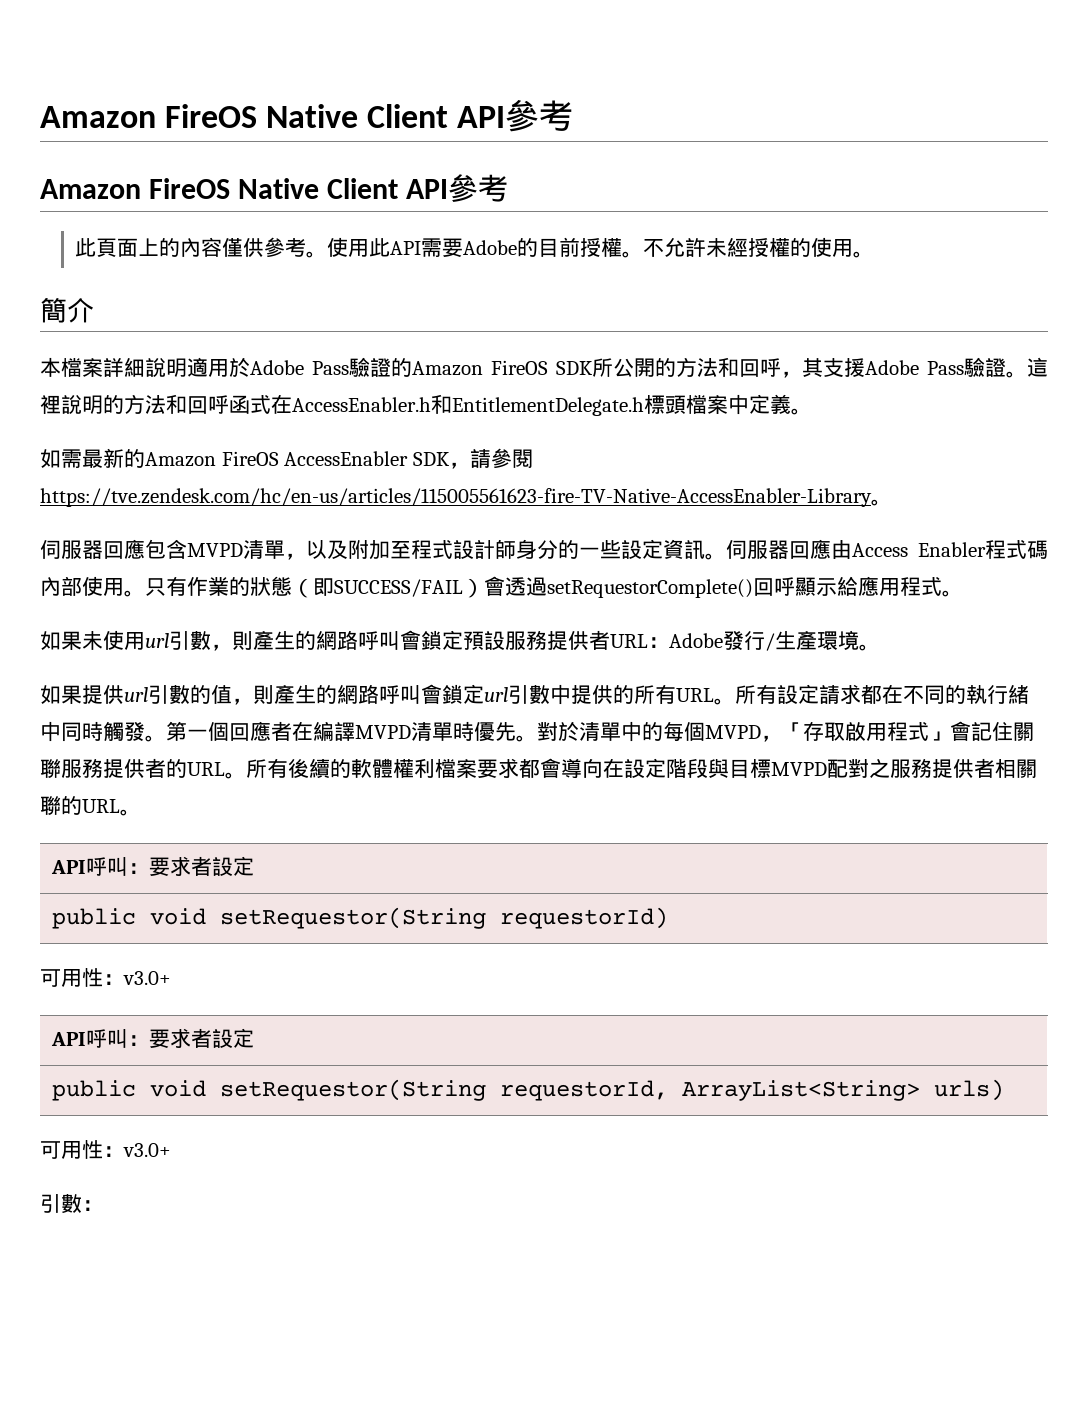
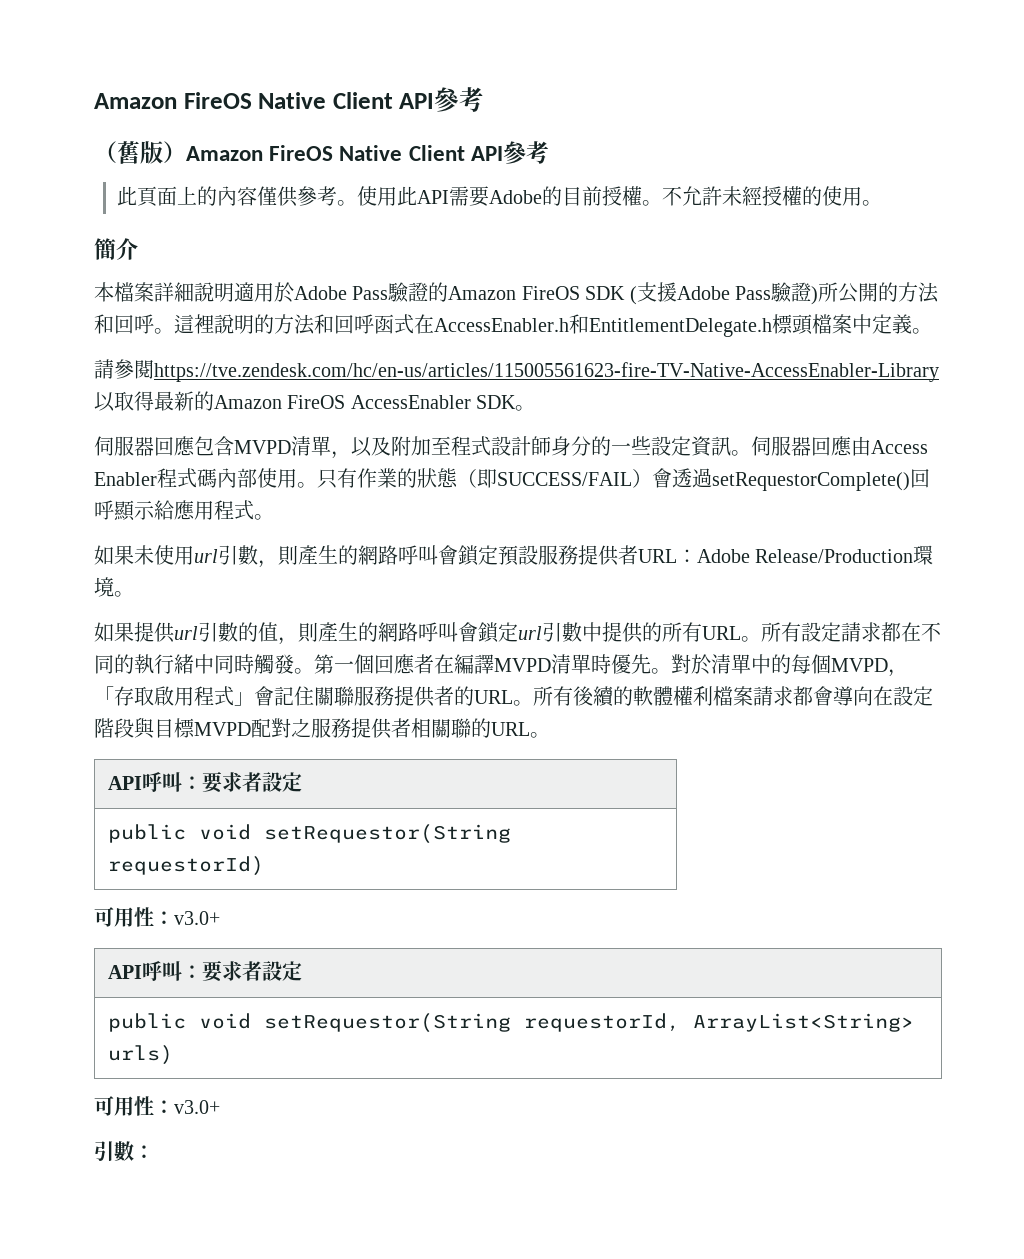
[40,99,574,132] Amazon FireOS Native Client API參考 // -> [94,87,485,112] [94,141,186,164] Amazon FireOS Native Client API參考 // （舊版）
(593, 368) none -> [629,282,818,305] (支援Adobe Pass驗證)
[781,357,1006,378] ，其支援Adobe Pass驗證 -> (154, 324) none
[40,449,82,468] 如需 -> [94,359,939,382] [94,391,154,412] 請參閱https://tve.zendesk.com/hc/en-us/articles/115005561623-fire-TV-Native-AccessEnabler-Library以取得
[448,448,533,469] [40,488,872,507] ，請參閱https://tve.zendesk.com/hc/en-us/articles/115005561623-fire-TV-Native-AccessEnabler-Library -> (517, 402) none
[723,631,817,651] 發行/生產 -> [755,549,914,563] Release/Production
[477,759,498,778] 要 -> [753,686,773,706] 請

